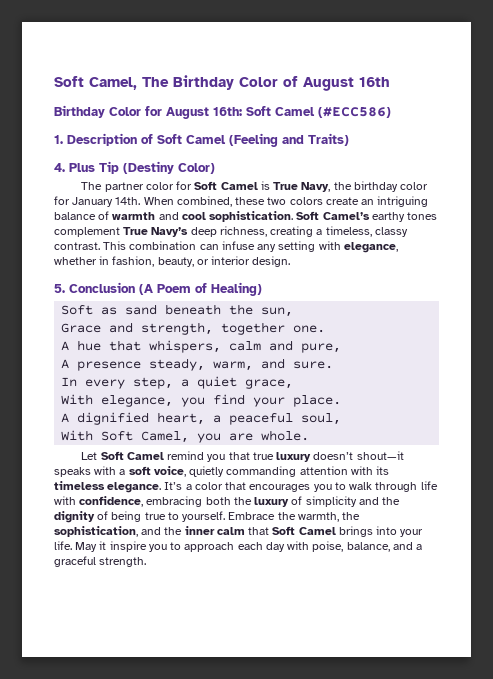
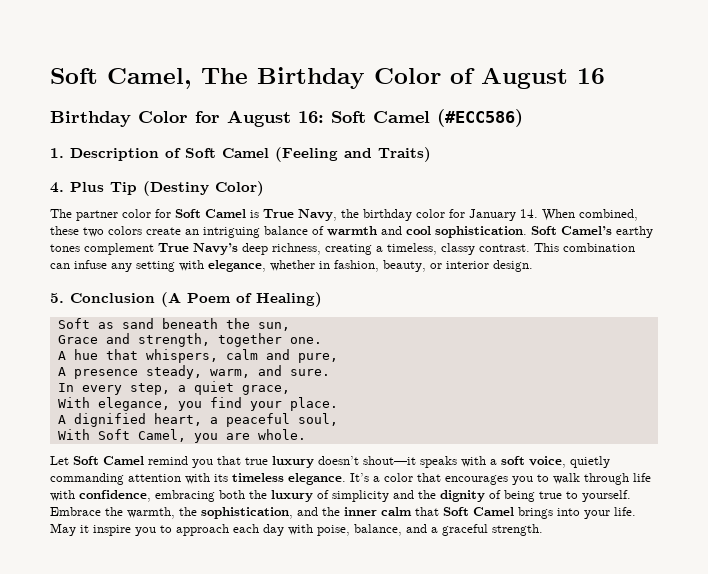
[359,77,390,87] 16th -> [577,68,605,84] 16
[213,107,242,116] 16th: -> [298,111,324,123] 16:
[115,197,141,205] 14th. -> [520,209,538,218] 14.

